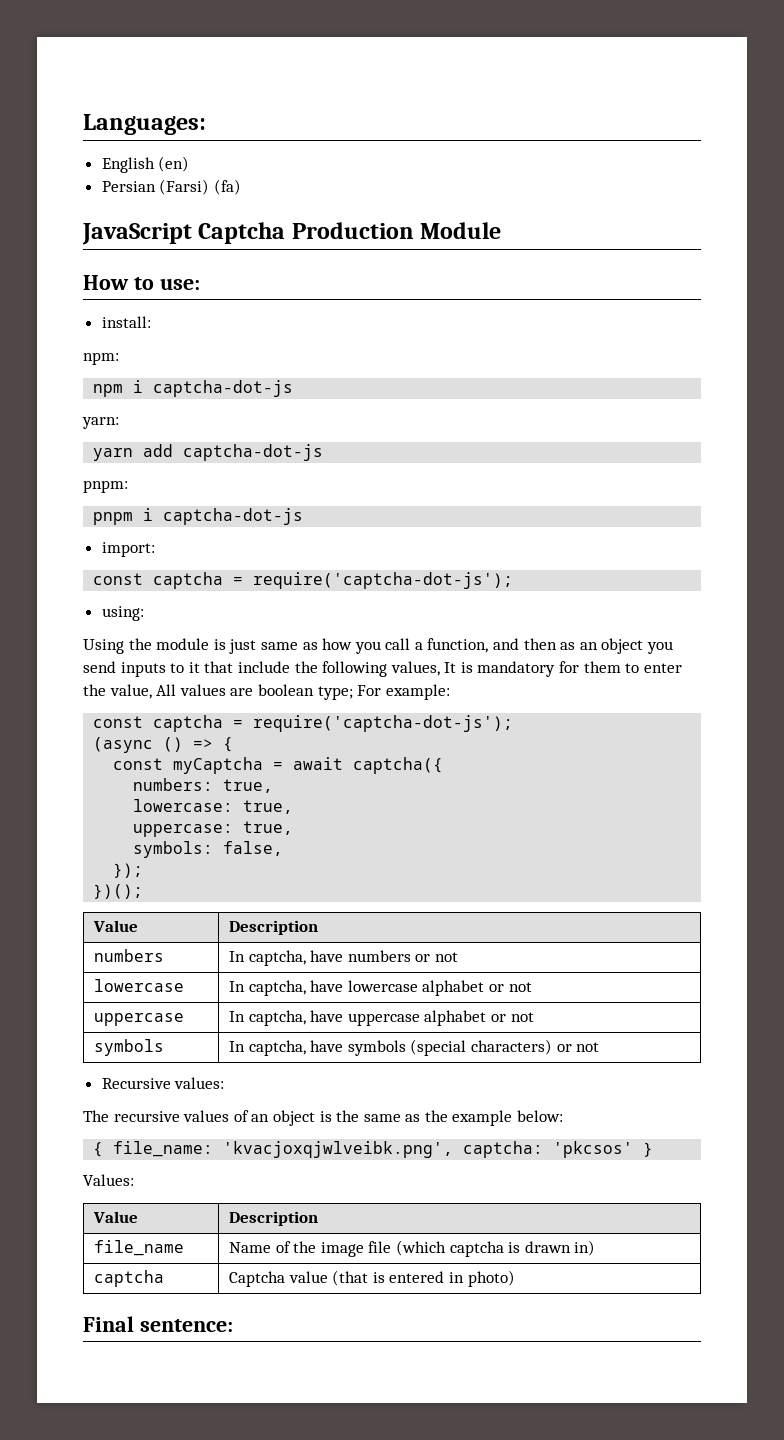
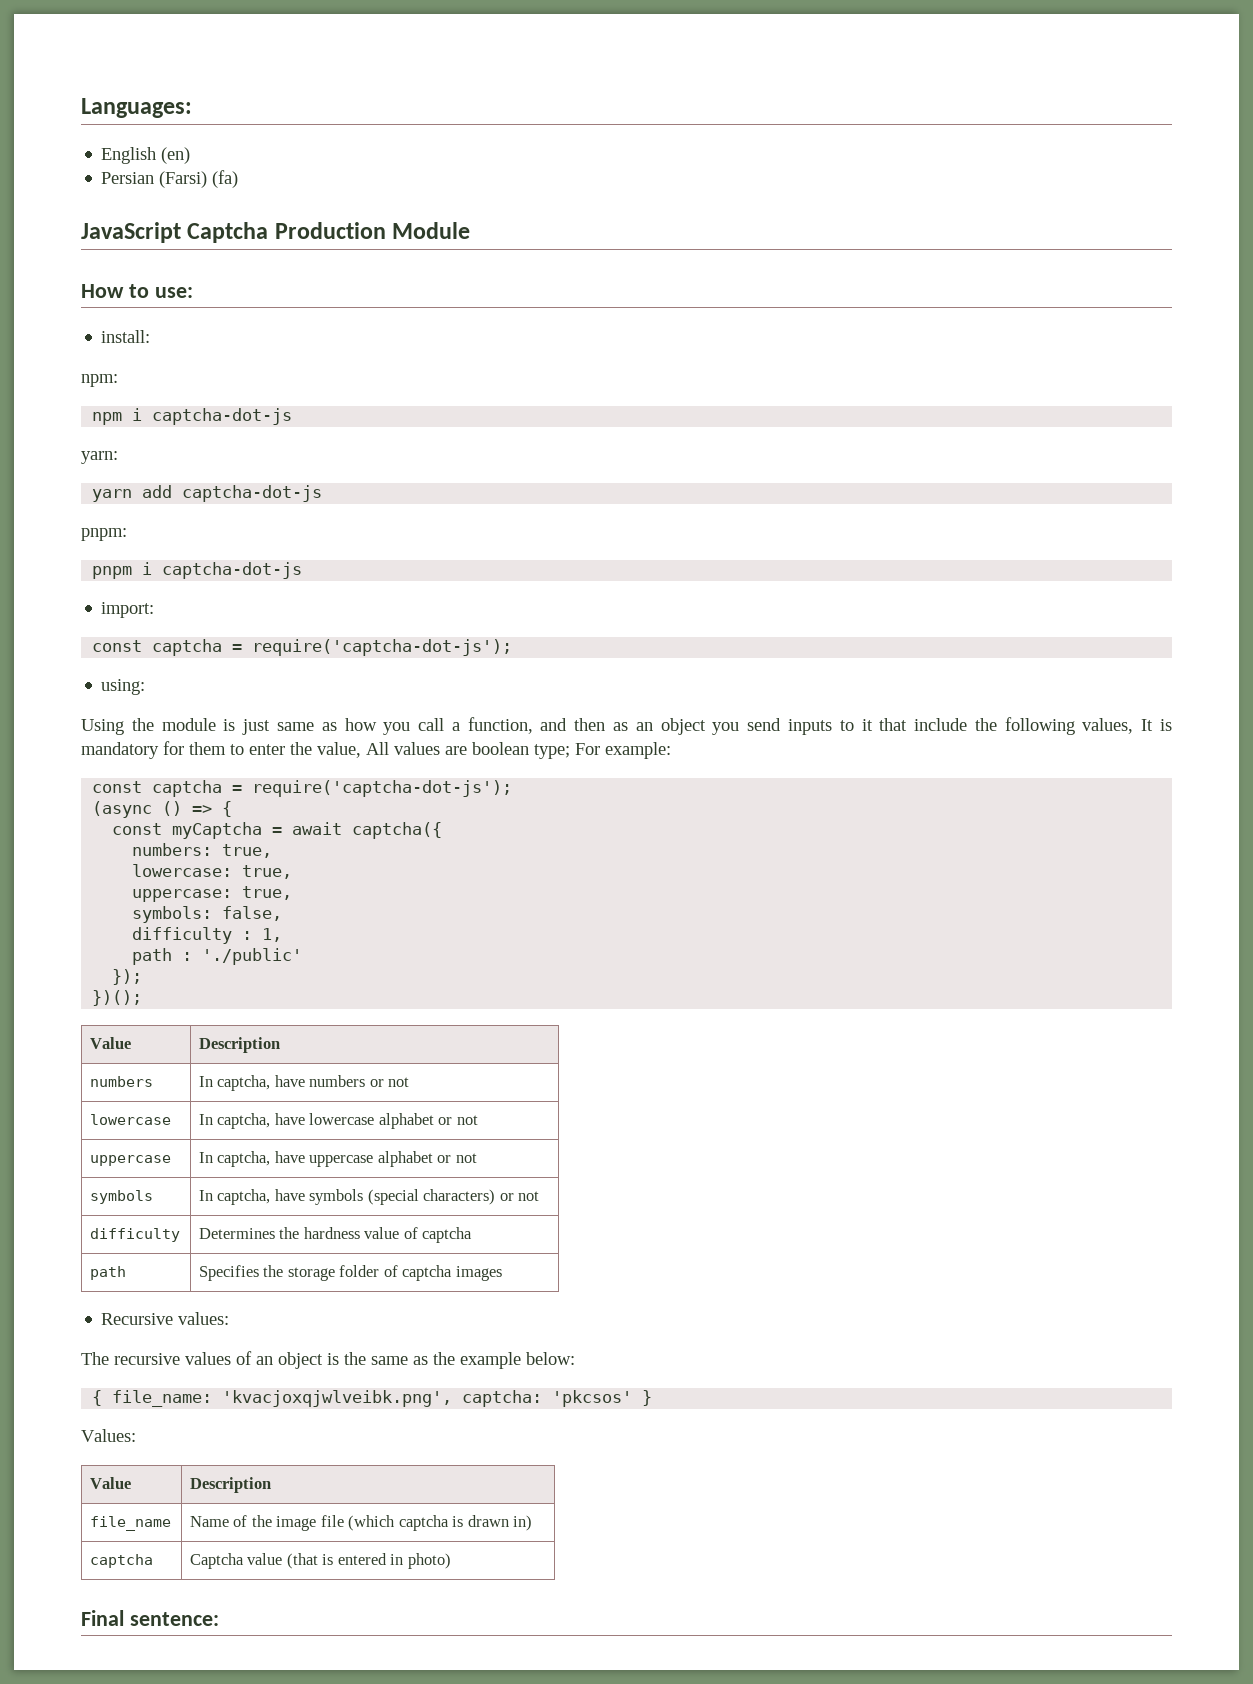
(284, 848) none -> [132,927,283,944] [132,948,303,965] // difficulty : 1, // path : './public'
(600, 1047) none -> [90,1228,181,1242] [199,1227,473,1243] [90,1266,127,1280] [199,1265,502,1281] // difficulty | Determines the hardness value of captcha // path | Specifies the storage folder of captcha images

